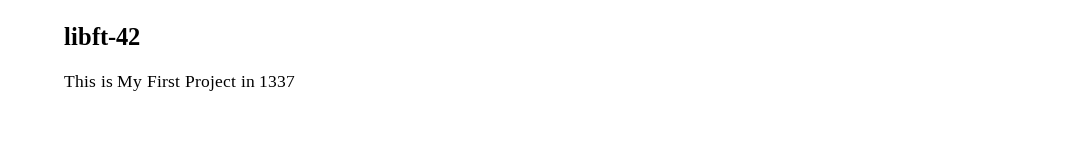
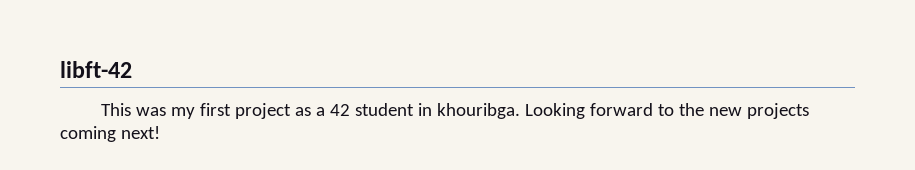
[100,76,296,91] is My First Project in 1337 -> [136,103,810,119] [60,126,160,142] was my first project as a 42 student in khouribga. Looking forward to the new projects coming next!

